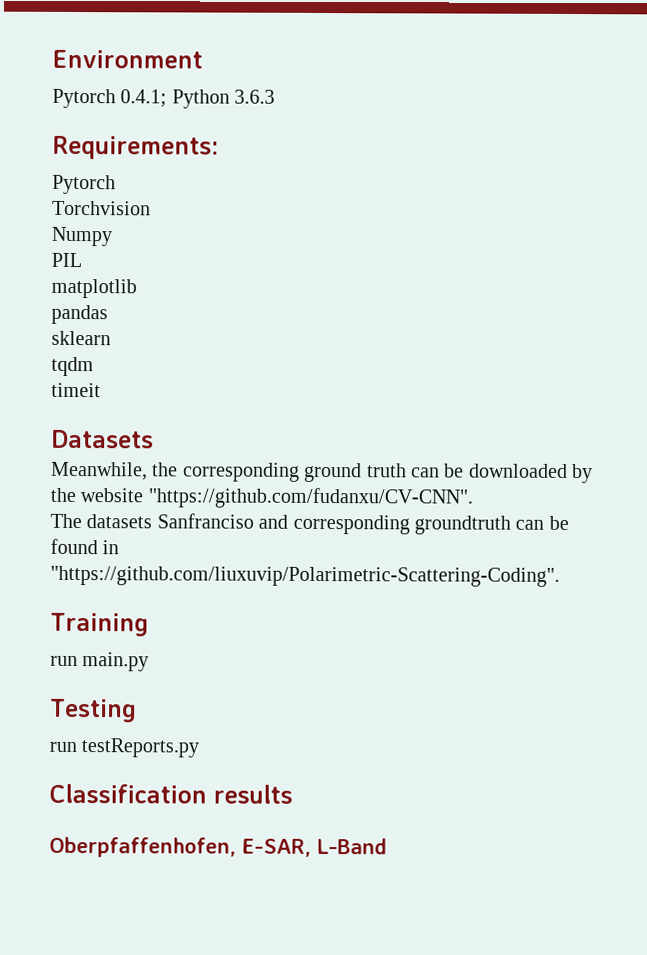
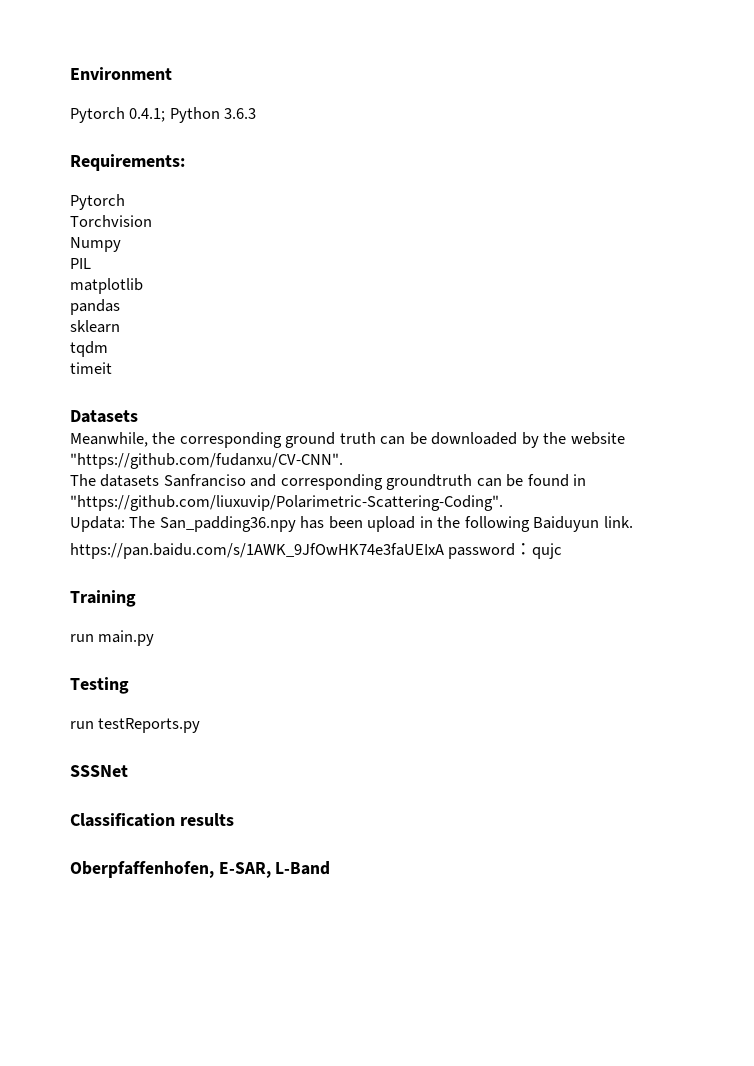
(560, 576) none -> [70,516,633,532] [70,543,563,559] // Updata: The San_padding36.npy has been upload in the following Baiduyun link. // https://pan.baidu.com/s/1AWK_9JfOwHK74e3faUEIxA password：qujc
(200, 748) none -> [70,765,128,777] // SSSNet

